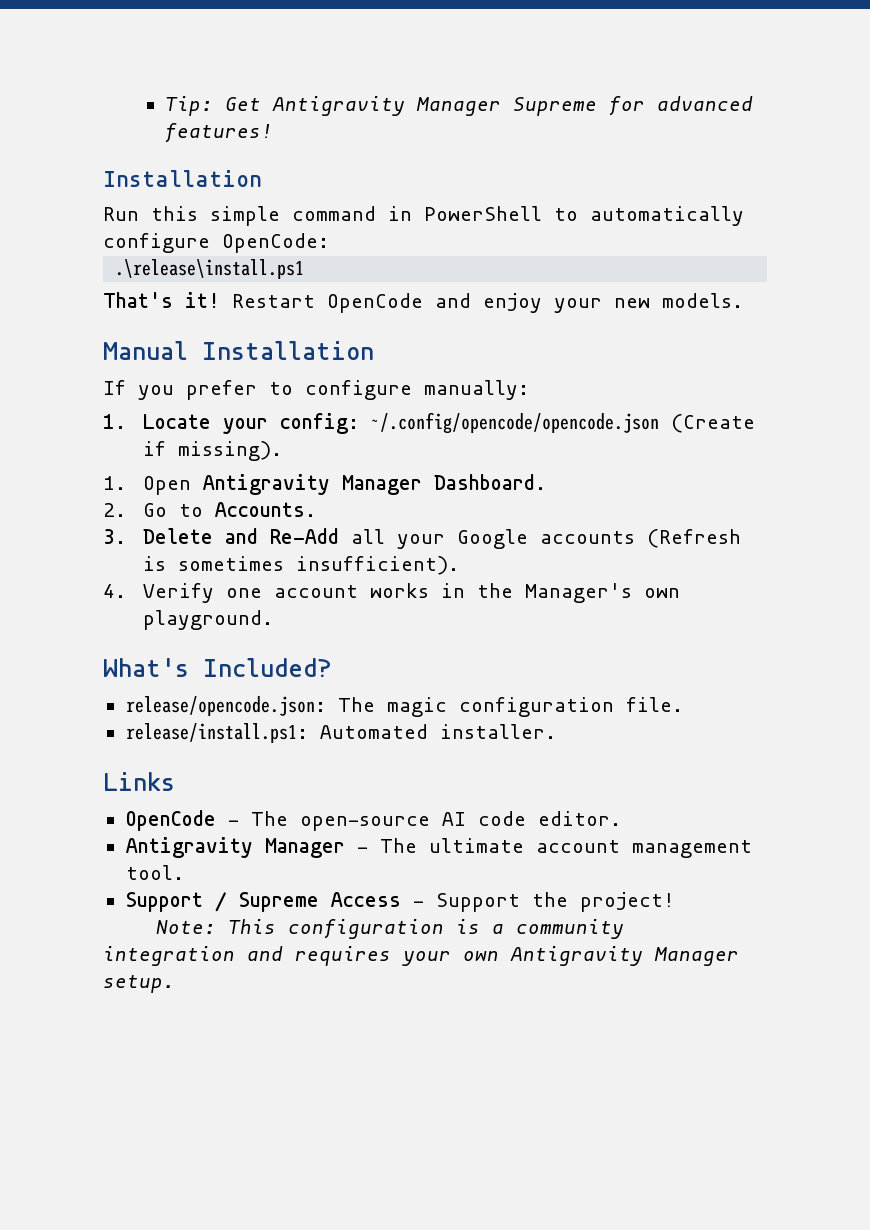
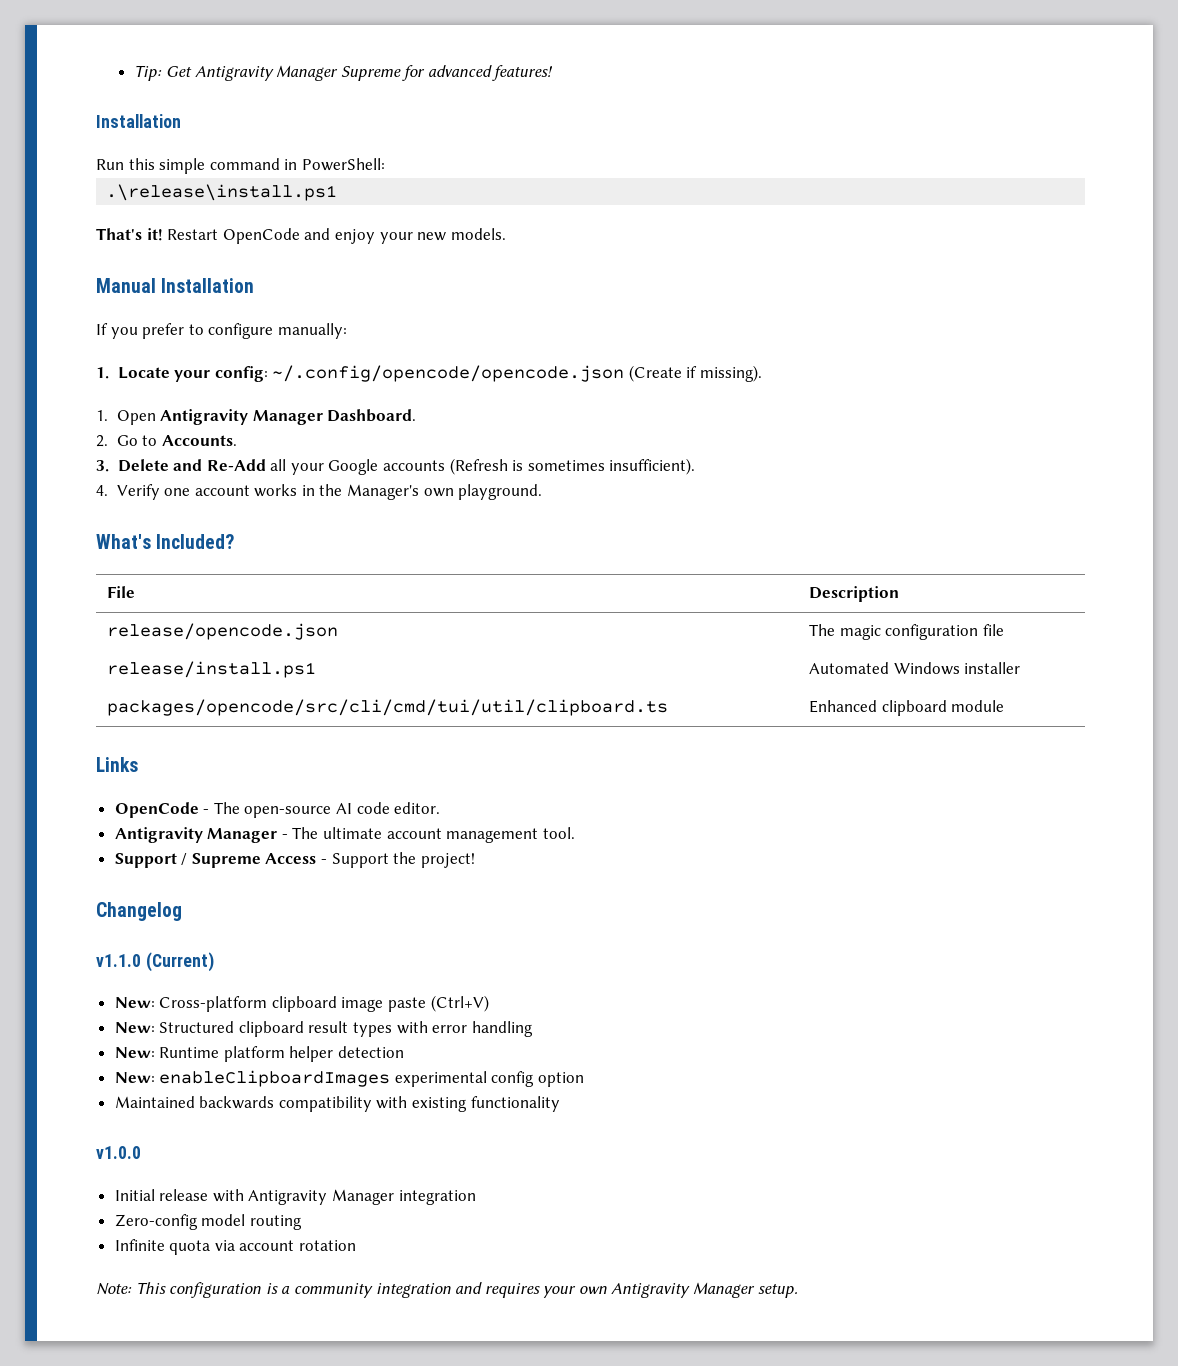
[424,206,744,226] [103,233,329,253] PowerShell to automatically configure OpenCode: -> [301,158,385,171] PowerShell:
[125,696,683,717] [125,723,556,743] // release/opencode.json: The magic configuration file. // release/install.ps1: Automated installer. -> [107,586,136,598] [809,586,900,602] [107,623,339,640] [809,624,1004,640] [107,661,317,678] [809,662,1021,675] [107,699,669,716] [809,700,1005,716] // File | Description // release/opencode.json | The magic configuration file // release/install.ps1 | Automated Windows installer // packages/opencode/src/cli/cmd/tui/util/clipboard.ts | Enhanced clipboard module
(675, 902) none -> [96,902,182,921] [96,952,214,972] [114,995,489,1012] [114,1021,533,1037] [114,1046,405,1062] [114,1070,585,1087] [114,1096,560,1112] [96,1146,141,1159] [114,1189,476,1205] [114,1214,302,1230] [114,1239,357,1255] // Changelog // v1.1.0 (Current) // New: Cross-platform clipboard image paste (Ctrl+V) // New: Structured clipboard result types with error handling // New: Runtime platform helper detection // New: enableClipboardImages experimental config option // Maintained backwards compatibility with existing functionality // v1.0.0 // Initial release with Antigravity Manager integration // Zero-config model routing // Infinite quota via account rotation

